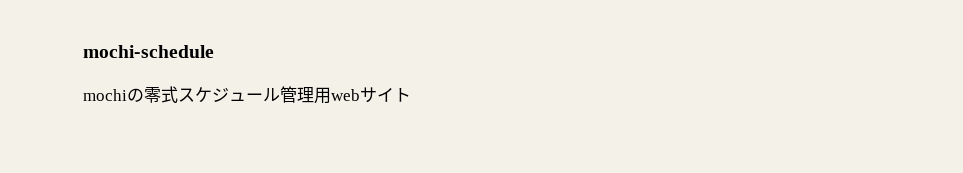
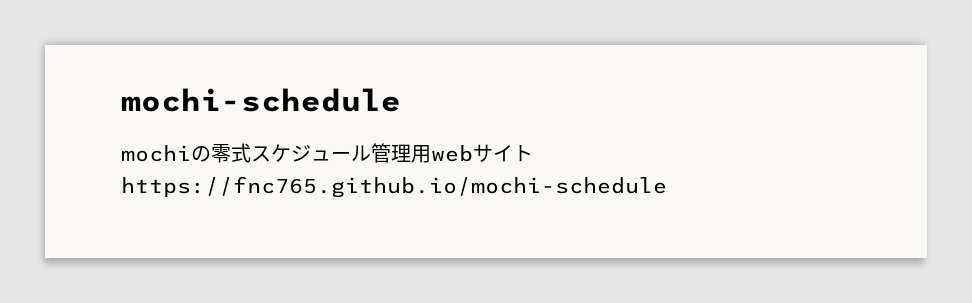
(411, 95) none -> [121,176,667,198] https://fnc765.github.io/mochi-schedule

